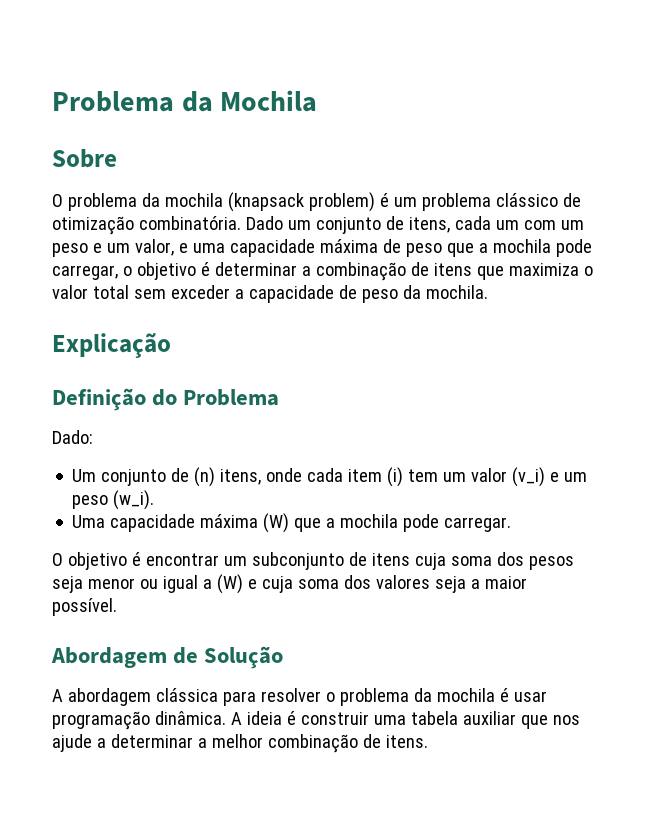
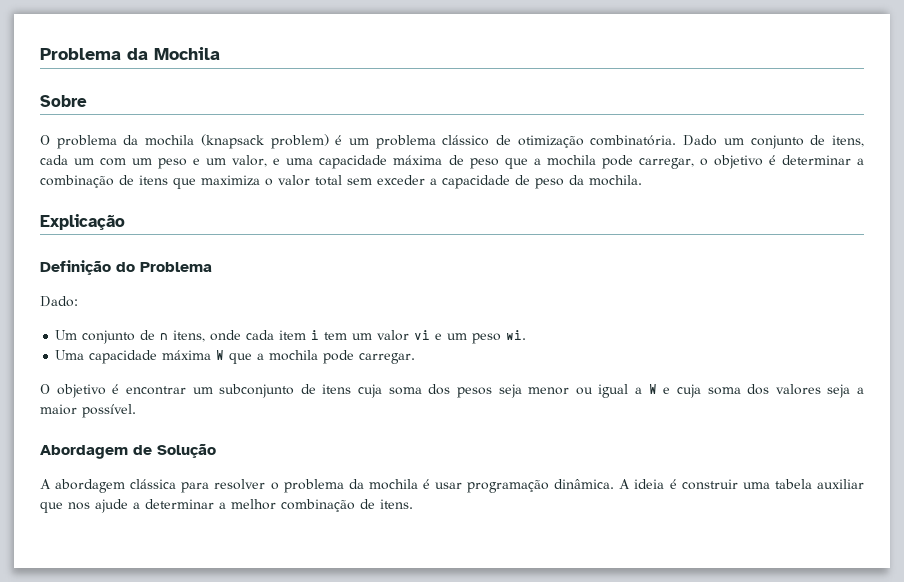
[194,467,216,487] (n) -> [160,333,169,340] n
[387,467,404,487] (i) -> [311,330,320,340] i
[512,467,546,487] (v_i) -> [414,330,431,340] vi
[113,490,155,510] (w_i). -> [506,330,527,340] wi.
[263,513,290,533] (W) -> [216,350,225,360] W
[216,574,243,594] (W) -> [648,384,657,394] W

